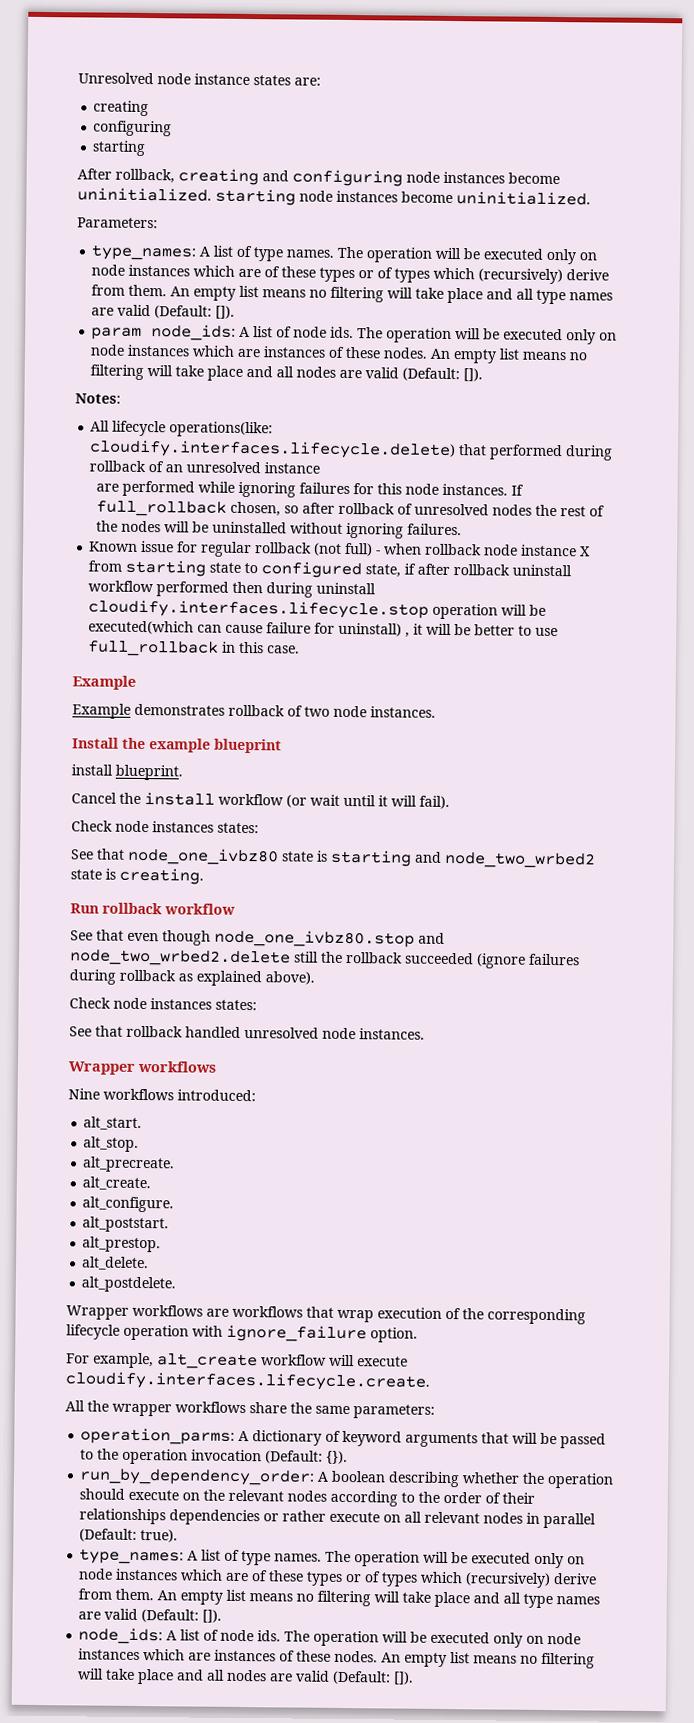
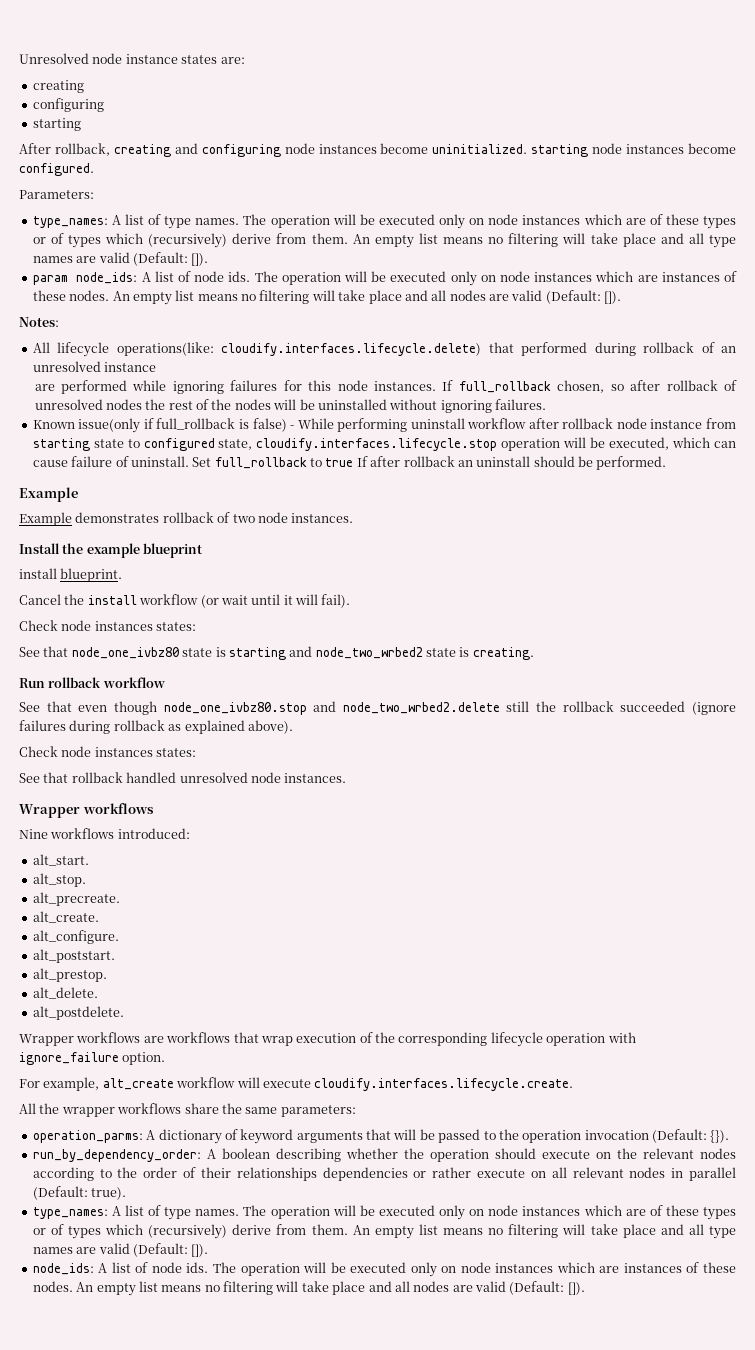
[456,191,591,206] uninitialized. -> [19,163,94,176] configured.
[141,540,423,558] issue for regular rollback (not full) - when -> [78,418,559,433] issue(only if full_rollback is false) - While performing uninstall workflow after
[579,546,592,557] X -> (703, 424) none
[404,563,573,577] [88,580,377,598] if after rollback uninstall workflow performed then during uninstall -> (253, 444) none
[88,620,195,635] executed(which -> [609,437,711,450] executed, which
[314,622,559,638] [88,640,301,657] for uninstall) , it will be better to use full_rollback in this case. -> [115,456,667,470] of uninstall. Set full_rollback to true If after rollback an uninstall should be performed.

